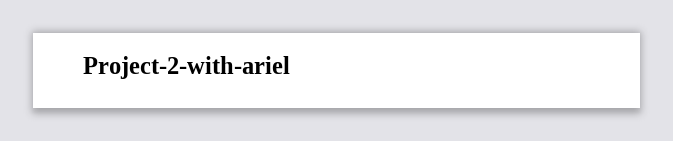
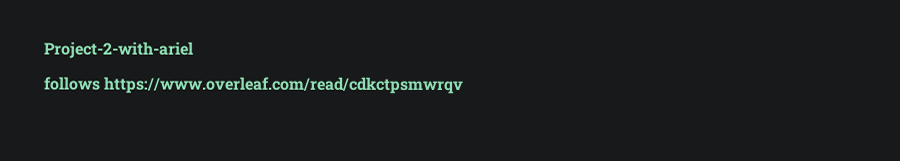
(290, 67) none -> [43,76,465,95] // follows https://www.overleaf.com/read/cdkctpsmwrqv

